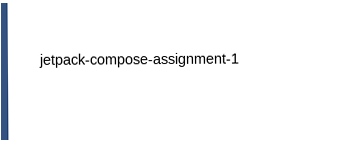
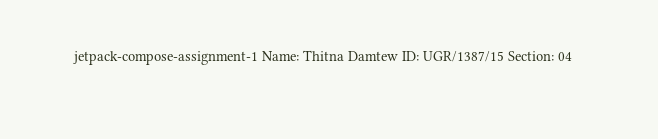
(239, 60) none -> [262,50,572,62] Name: Thitna Damtew ID: UGR/1387/15 Section: 04

